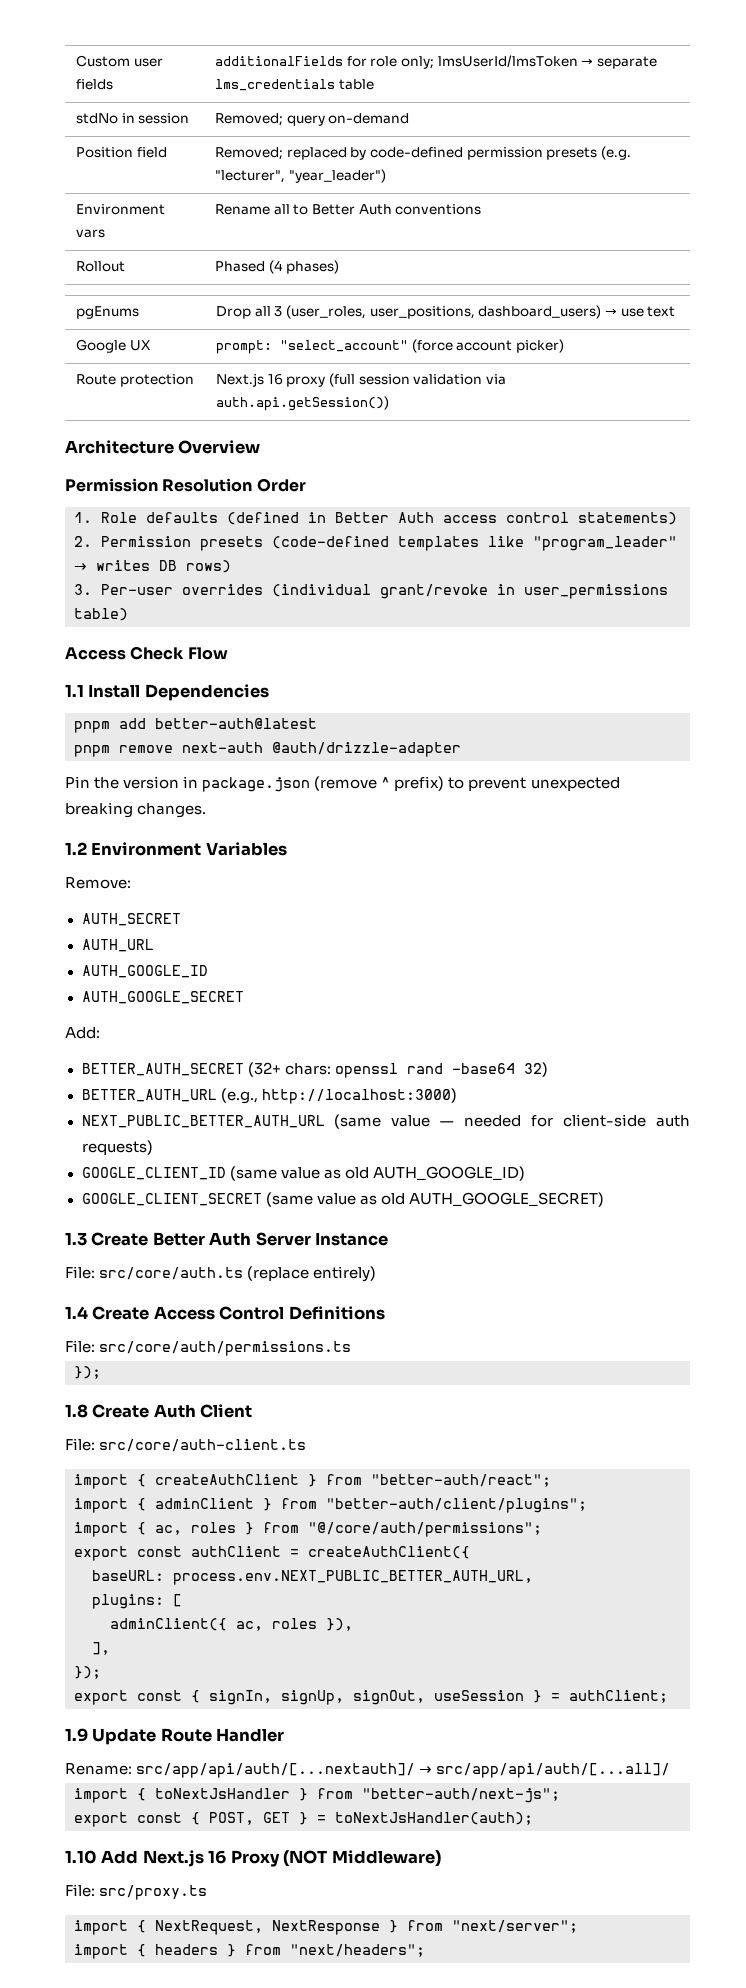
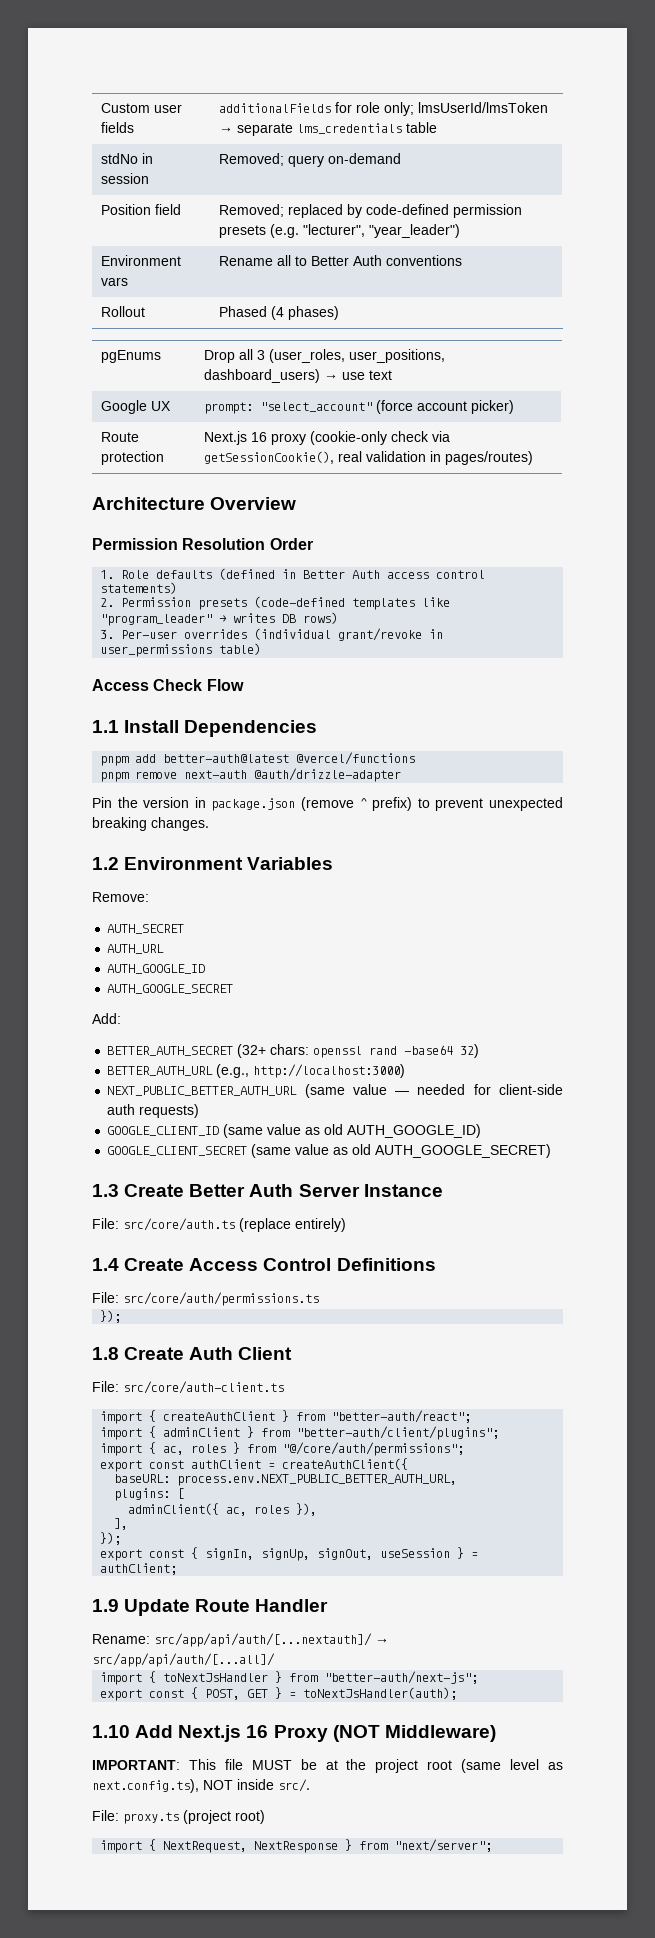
[329,373,507,387] [216,396,390,411] (full session validation via auth.api.getSession()) -> [310,431,451,445] [204,451,534,465] (cookie-only check via getSessionCookie(), real validation in pages/routes)
(317, 723) none -> [296,752,416,765] @vercel/functions
[65,1884,208,1900] File: src/proxy.ts -> [92,1759,564,1773] [92,1779,310,1793] [92,1810,265,1824] IMPORTANT: This file MUST be at the project root (same level as next.config.ts), NOT inside src/. // File: proxy.ts (project root)
[74,1944,425,1959] // import { headers } from "next/headers"; -> (493, 1845) none

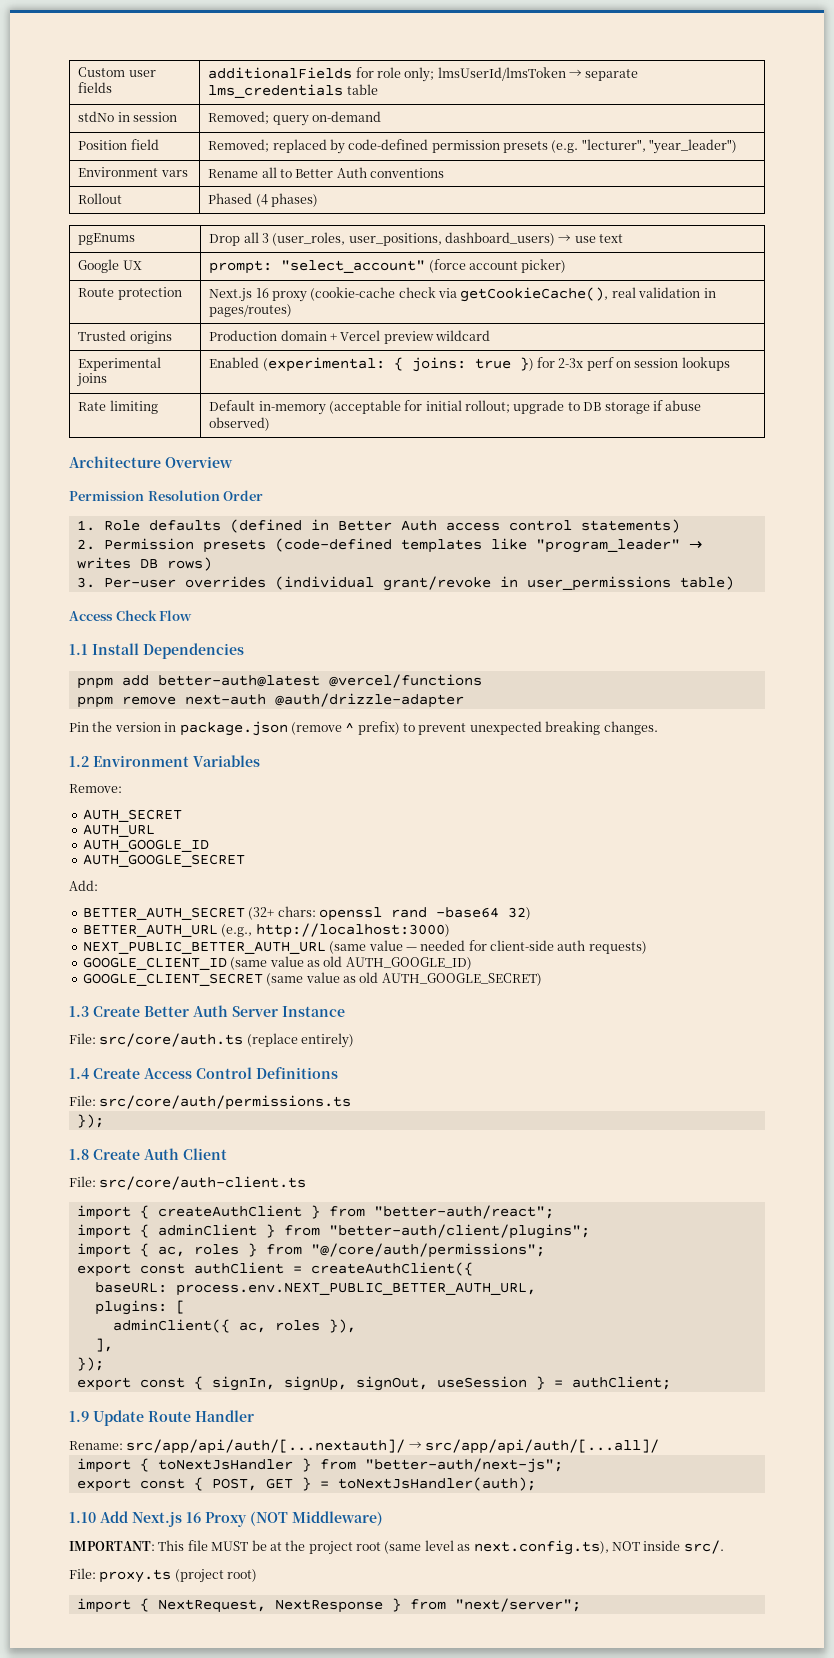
[310,431,388,445] (cookie-only -> [310,287,396,301] (cookie-cache
[204,451,335,464] getSessionCookie(), -> [460,287,609,302] getCookieCache(),
(534, 458) none -> [78,330,172,344] [209,330,491,344] [78,357,162,371] [77,373,108,387] [209,357,730,372] [78,400,158,414] [209,400,702,415] [209,417,271,431] // Trusted origins | Production domain + Vercel preview wildcard // Experimental joins | Enabled (experimental: { joins: true }) for 2-3x perf on session lookups // Rate limiting | Default in-memory (acceptable for initial rollout; upgrade to DB storage if abuse observed)

